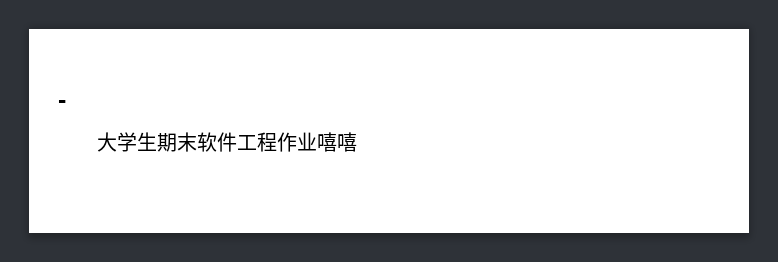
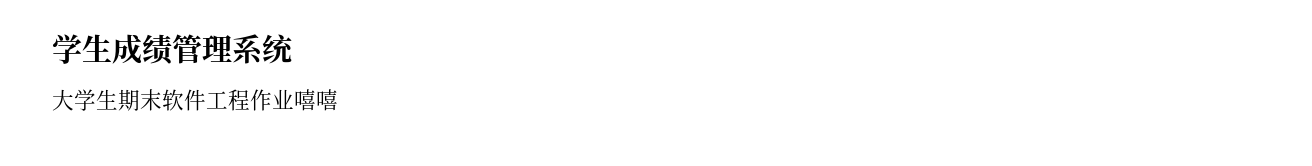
[58,100,66,108] - -> [52,34,294,65] 学生成绩管理系统

